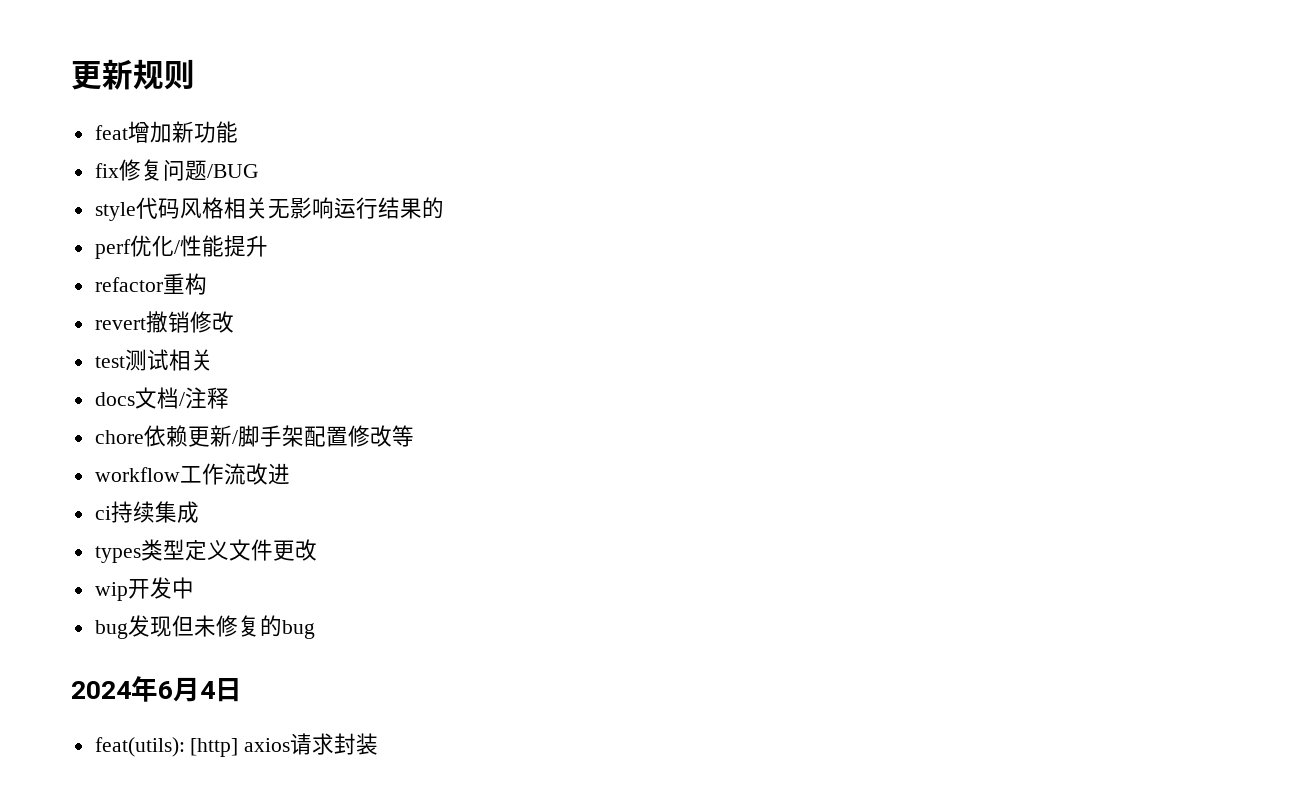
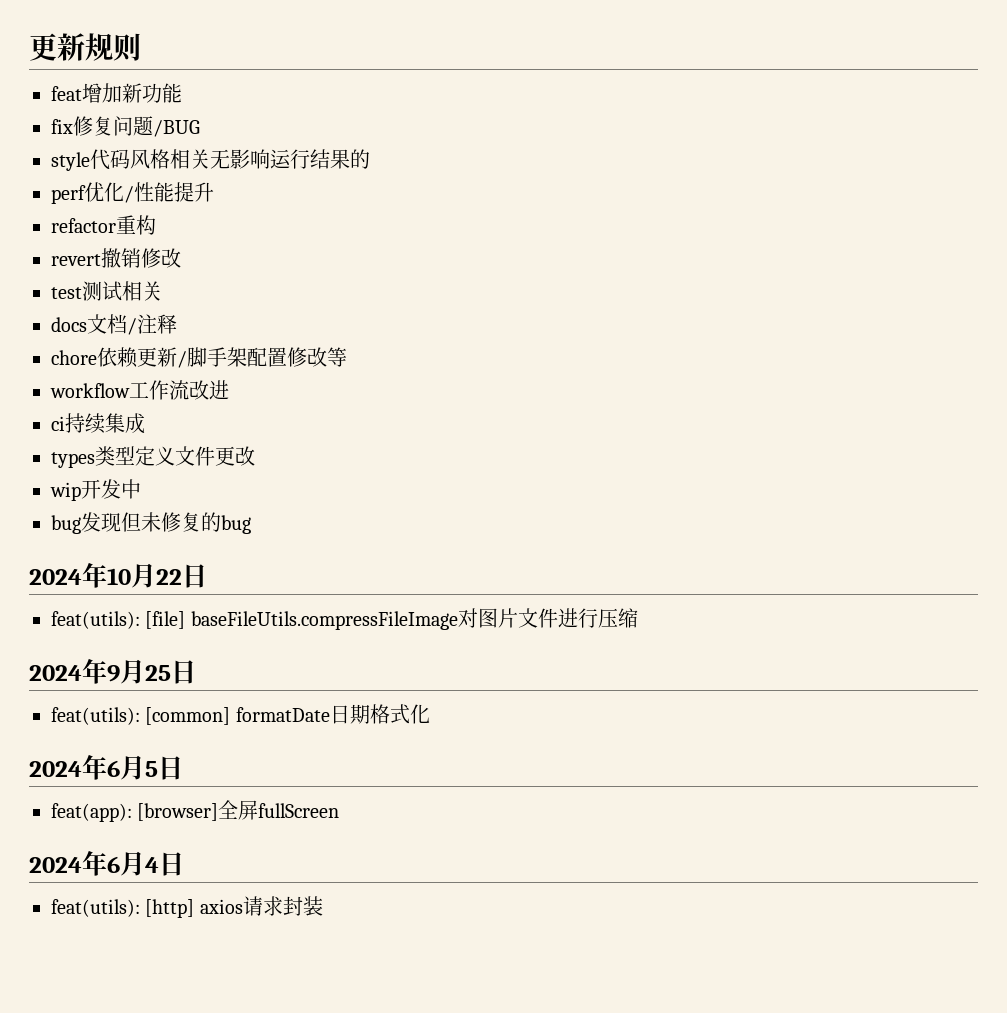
(315, 629) none -> [29,562,207,588] [51,608,638,630] [29,658,196,684] [51,704,430,725] [29,754,183,780] [51,800,340,822] // 2024年10月22日 // feat(utils): [file] baseFileUtils.compressFileImage对图片文件进行压缩 // 2024年9月25日 // feat(utils): [common] formatDate日期格式化 // 2024年6月5日 // feat(app): [browser]全屏fullScreen

